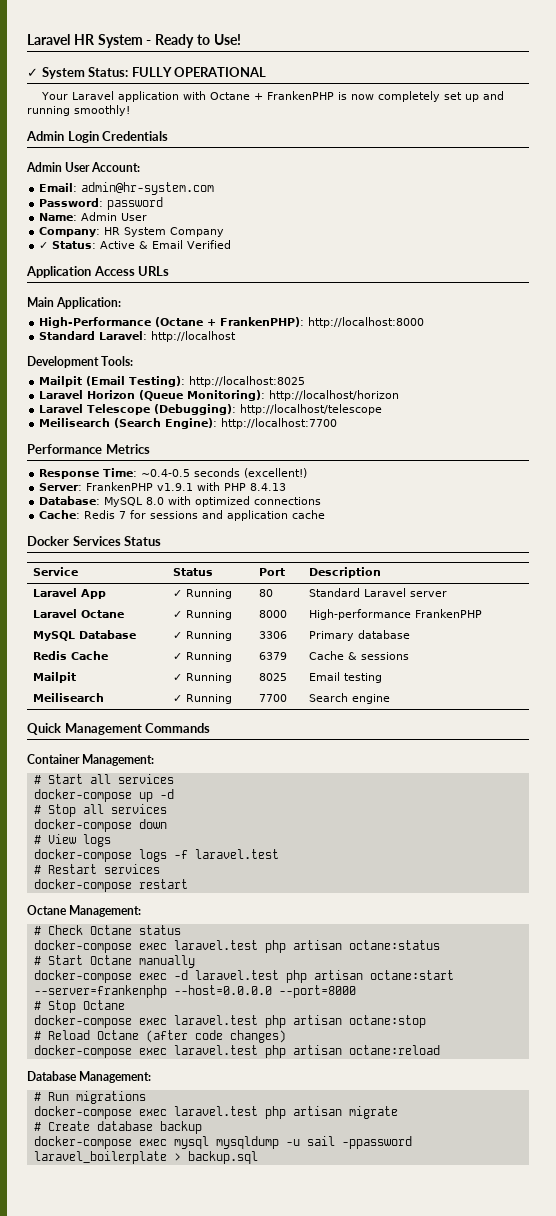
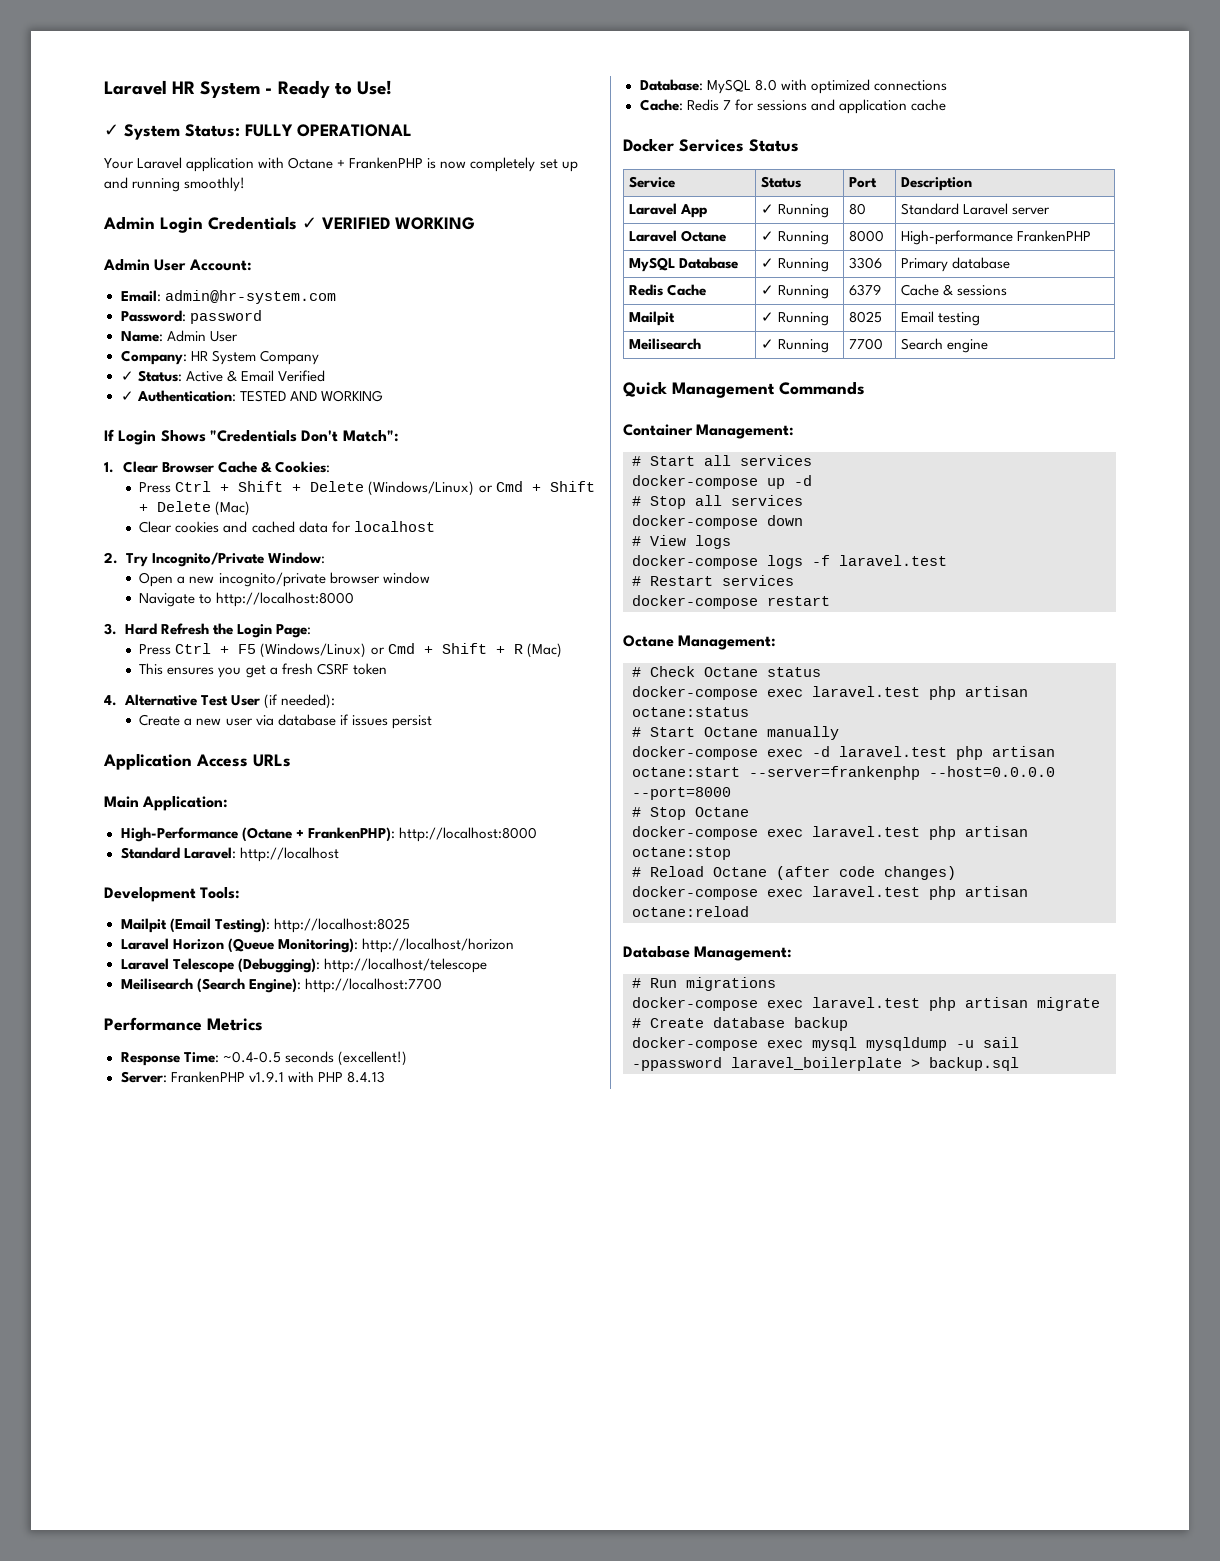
(169, 136) none -> [302,217,475,230] ✓ VERIFIED WORKING
(232, 244) none -> [120,390,383,402] [104,429,399,445] [104,461,331,473] [139,481,595,496] [139,501,251,516] [139,521,435,533] [104,552,325,567] [139,572,430,587] [139,592,355,607] [104,623,311,638] [139,643,562,658] [139,663,387,678] [104,694,335,709] [139,714,432,729] // ✓ Authentication: TESTED AND WORKING // If Login Shows "Credentials Don't Match": // 1. Clear Browser Cache & Cookies: // Press Ctrl + Shift + Delete (Windows/Linux) or Cmd + Shift + Delete (Mac) // Clear cookies and cached data for localhost // 2. Try Incognito/Private Window: // Open a new incognito/private browser window // Navigate to http://localhost:8000 // 3. Hard Refresh the Login Page: // Press Ctrl + F5 (Windows/Linux) or Cmd + Shift + R (Mac) // This ensures you get a fresh CSRF token // 4. Alternative Test User (if needed): // Create a new user via database if issues persist

